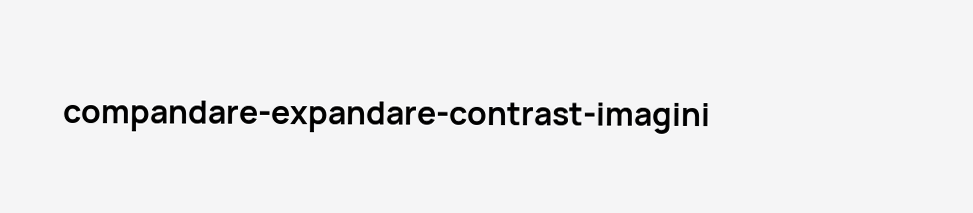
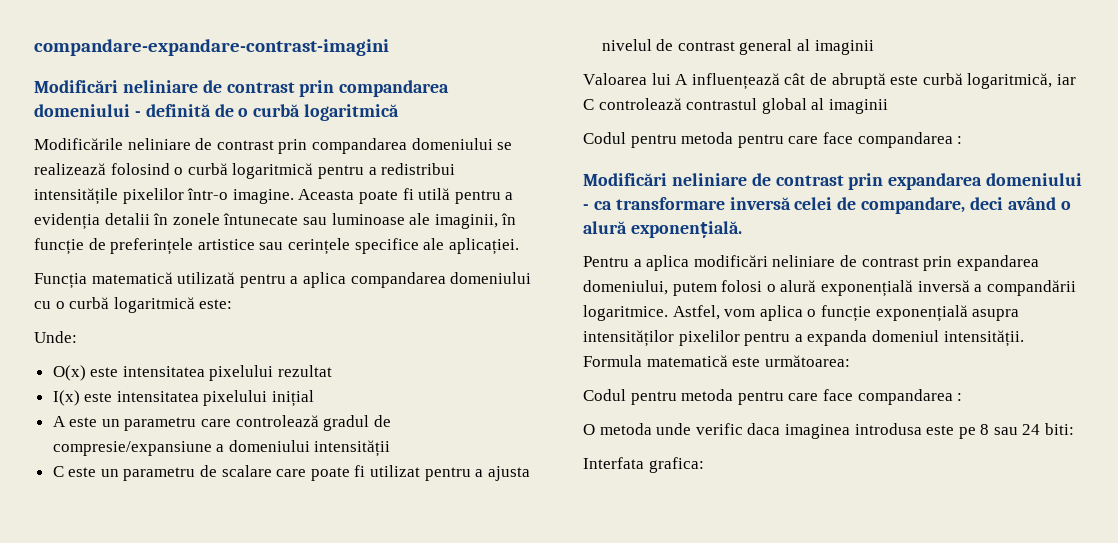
(711, 117) none -> [34,80,450,97] [34,104,400,121] [34,138,513,154] [34,163,456,179] [34,188,514,205] [34,213,517,230] [34,238,519,255] [34,272,532,289] [34,297,233,313] [34,331,77,343] [52,365,333,381] [52,390,315,407] [52,415,391,431] [52,440,391,457] [52,465,530,481] [601,39,874,55] [583,73,1076,90] [583,98,888,114] [583,132,963,148] [583,173,1083,190] [583,197,1071,214] [583,221,742,238] [583,255,1039,271] [583,280,1076,297] [583,305,1020,322] [583,330,1024,347] [583,355,850,367] [583,389,963,405] [583,423,1075,439] [583,457,704,473] // Modificări neliniare de contrast prin compandarea domeniului - definită de o curbă logaritmică // Modificările neliniare de contrast prin compandarea domeniului se realizează folosind o curbă logaritmică pentru a redistribui intensitățile pixelilor într-o imagine. Aceasta poate fi utilă pentru a evidenția detalii în zonele întunecate sau luminoase ale imaginii, în funcție de preferințele artistice sau cerințele specifice ale aplicației. // Funcția matematică utilizată pentru a aplica compandarea domeniului cu o curbă logaritmică este: // Unde: // O(x) este intensitatea pixelului rezultat // I(x) este intensitatea pixelului inițial // A este un parametru care controlează gradul de compresie/expansiune a domeniului intensității // C este un parametru de scalare care poate fi utilizat pentru a ajusta nivelul de contrast general al imaginii // Valoarea lui A influențează cât de abruptă este curbă logaritmică, iar C controlează contrastul global al imaginii // Codul pentru metoda pentru care face compandarea : // Modificări neliniare de contrast prin expandarea domeniului - ca transformare inversă celei de compandare, deci având o alură exponențială. // Pentru a aplica modificări neliniare de contrast prin expandarea domeniului, putem folosi o alură exponențială inversă a compandării logaritmice. Astfel, vom aplica o funcție exponențială asupra intensităților pixelilor pentru a expanda domeniul intensității. Formula matematică este următoarea: // Codul pentru metoda pentru care face compandarea : // O metoda unde verific daca imaginea introdusa este pe 8 sau 24 biti: // Interfata grafica:

